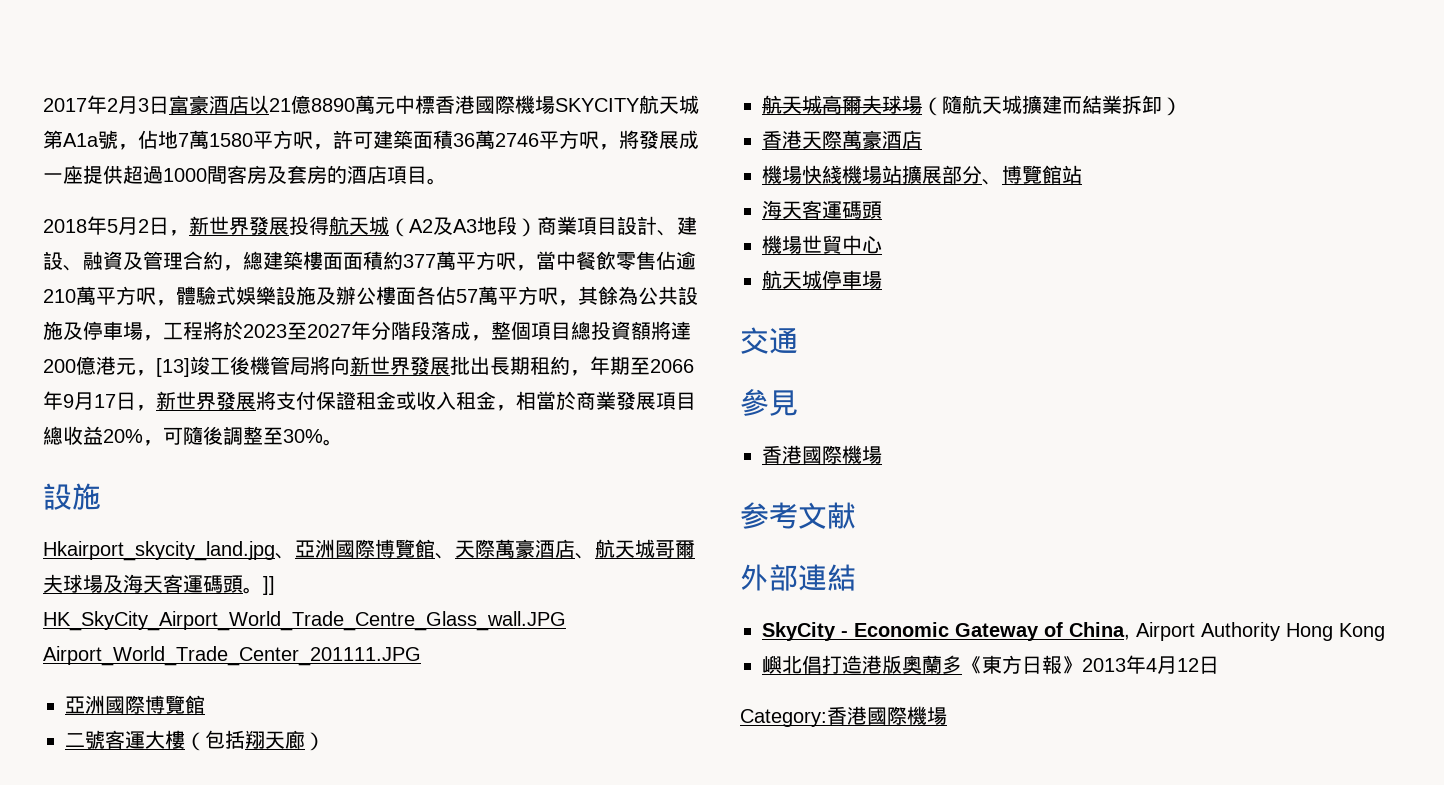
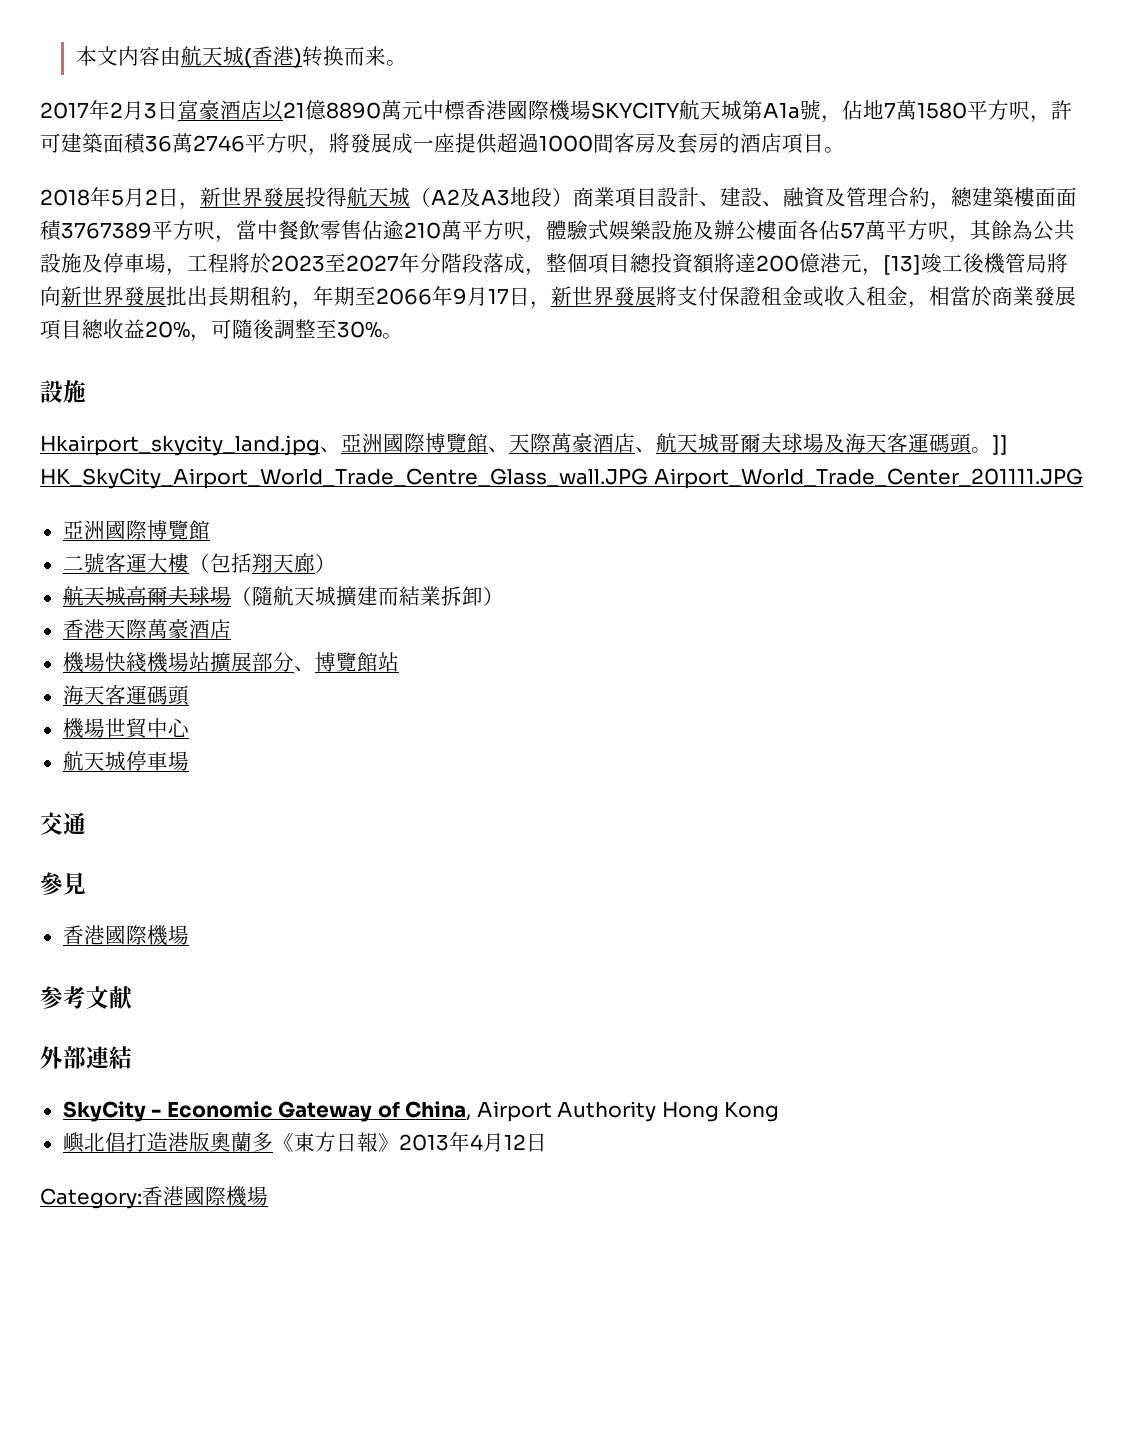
(43, 105) none -> [75,46,407,68] 本文内容由航天城(香港)转换而来。 //
[383,251,456,270] 約377萬 -> [61,222,152,239] 3767389

